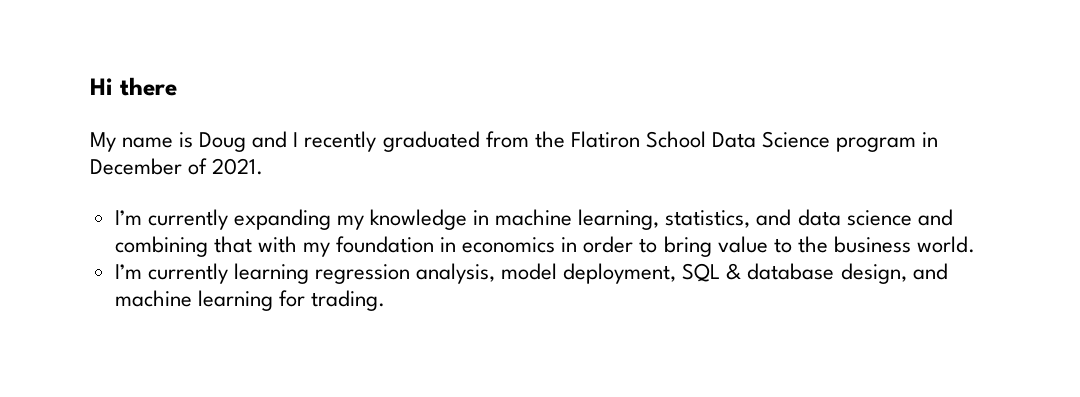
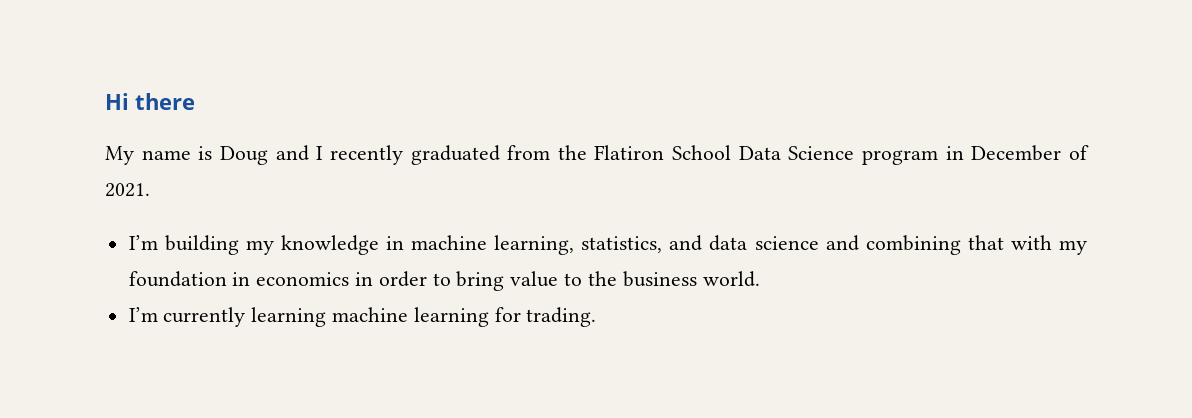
[147,209,331,230] currently expanding -> [164,235,239,255] building
[314,263,948,284] regression analysis, model deployment, SQL & database design, and -> (327, 317) none

